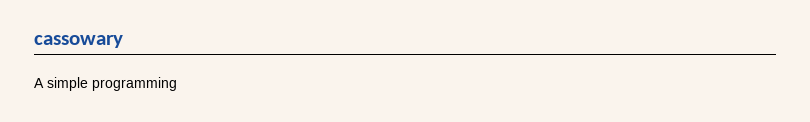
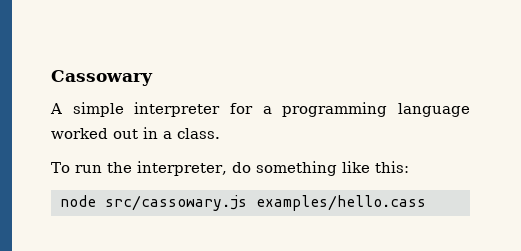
[34,35,123,48] cassowary -> [51,70,153,86] Cassowary
[92,77,177,91] programming -> [134,102,470,117] [51,127,220,139] [51,161,409,176] [59,195,426,211] interpreter for a programming language worked out in a class. // To run the interpreter, do something like this: // node src/cassowary.js examples/hello.cass

